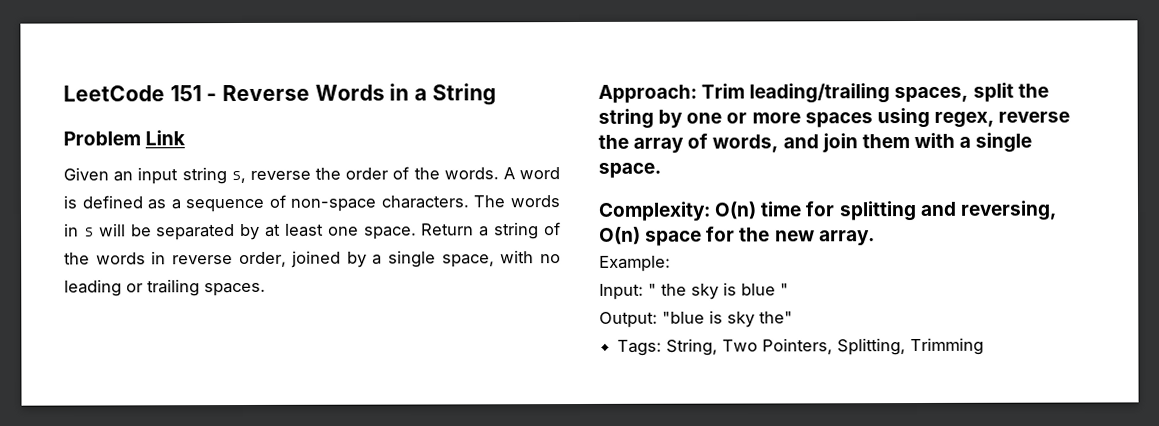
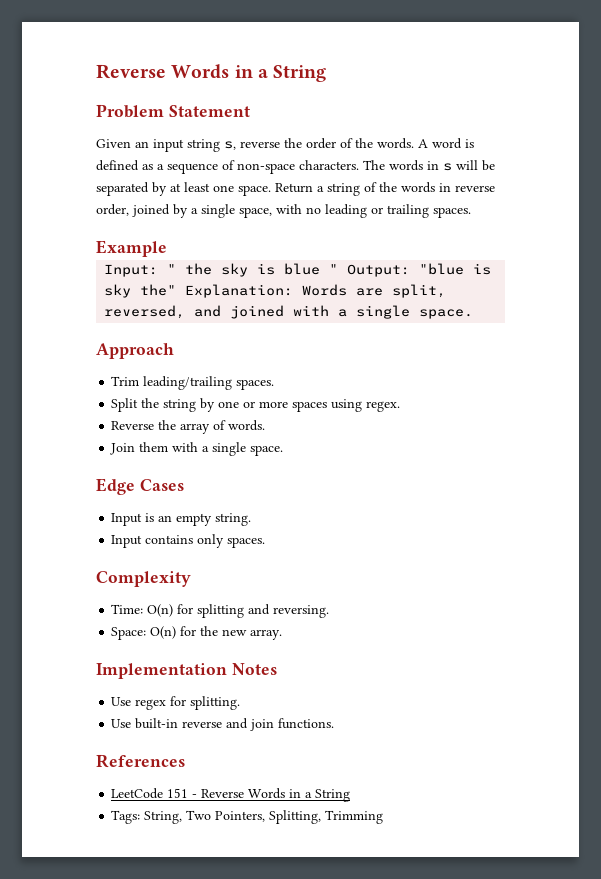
[63,85,218,102] LeetCode 151 - -> (96, 71) none
[145,130,186,146] Link -> [168,105,250,117] Statement
[598,82,1014,104] Approach: Trim leading/trailing spaces, split -> [96,240,167,257] [104,263,492,277] [104,284,447,298] [104,305,474,319] [96,343,174,359] [111,376,275,390] [111,398,139,412] Example // Input: " the sky is blue " Output: "blue is sky the" Explanation: Words are split, reversed, and joined with a single space. // Approach // Trim leading/trailing spaces. // Split
[933,111,1071,128] regex, reverse -> [366,401,401,412] [111,421,155,430] regex. // Reverse
[712,133,858,153] words, and join -> [228,420,266,431] [110,443,136,455] words. // Join
[598,200,1057,222] [599,226,875,246] [599,255,671,272] [599,282,789,300] [599,310,793,328] Complexity: O(n) time for splitting and reversing, O(n) space for the new array. // Example: // Input: " the sky is blue " // Output: "blue is sky the" -> [96,478,184,495] [111,513,252,526] [111,534,266,548] [96,571,191,587] [111,604,330,618] [111,626,283,640] [96,663,277,679] [111,696,241,710] [111,718,335,731] [96,754,185,768] [111,788,351,802] Edge Cases // Input is an empty string. // Input contains only spaces. // Complexity // Time: O(n) for splitting and reversing. // Space: O(n) for the new array. // Implementation Notes // Use regex for splitting. // Use built-in reverse and join functions. // References // LeetCode 151 - Reverse Words in a String

